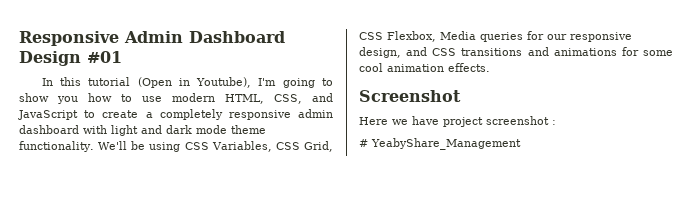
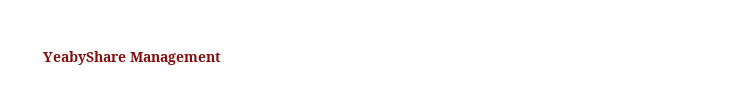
[19,31,285,46] [19,51,122,66] [41,77,333,88] [19,93,333,104] [18,109,333,120] [19,125,266,136] [19,141,333,152] [359,31,632,42] [359,47,673,58] [359,63,490,72] [359,90,461,102] [359,116,556,127] [359,138,521,150] Responsive Admin Dashboard Design #01 // In this tutorial (Open in Youtube), I'm going to show you how to use modern HTML, CSS, and JavaScript to create a completely responsive admin dashboard with light and dark mode theme functionality. We'll be using CSS Variables, CSS Grid, CSS Flexbox, Media queries for our responsive design, and CSS transitions and animations for some cool animation effects. // Screenshot // Here we have project screenshot : // # YeabyShare_Management -> [43,51,221,65] YeabyShare Management

